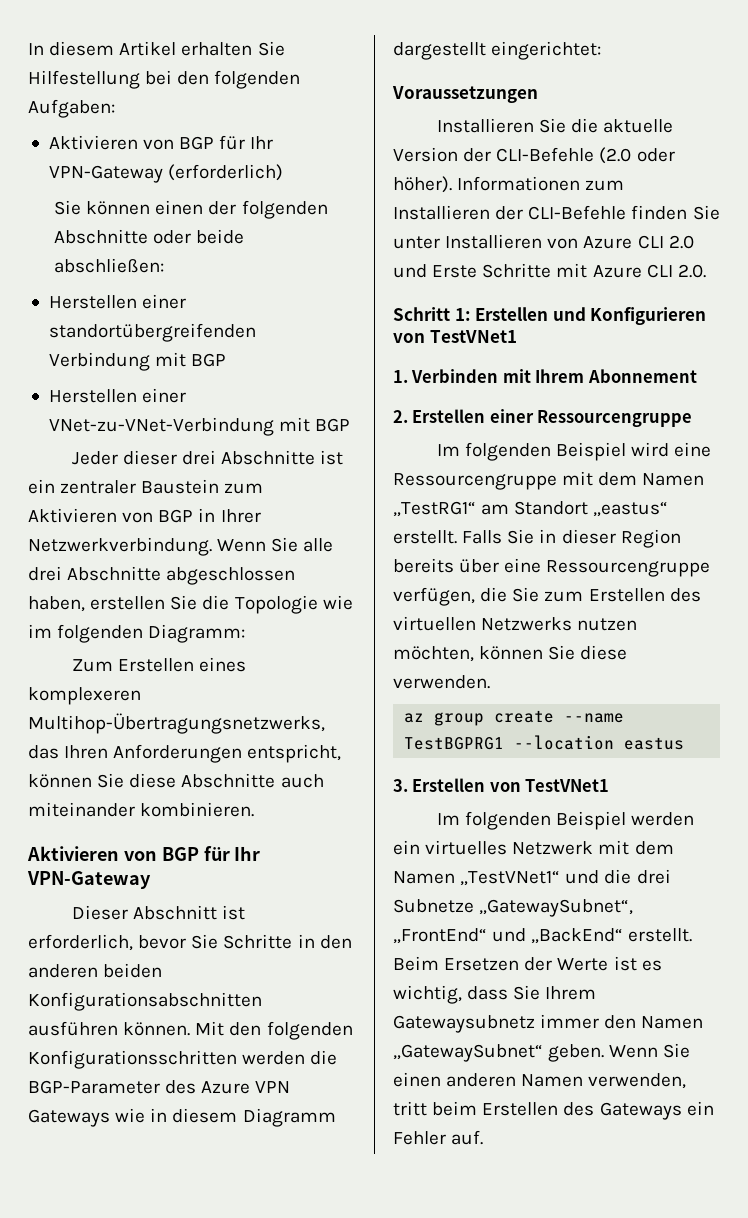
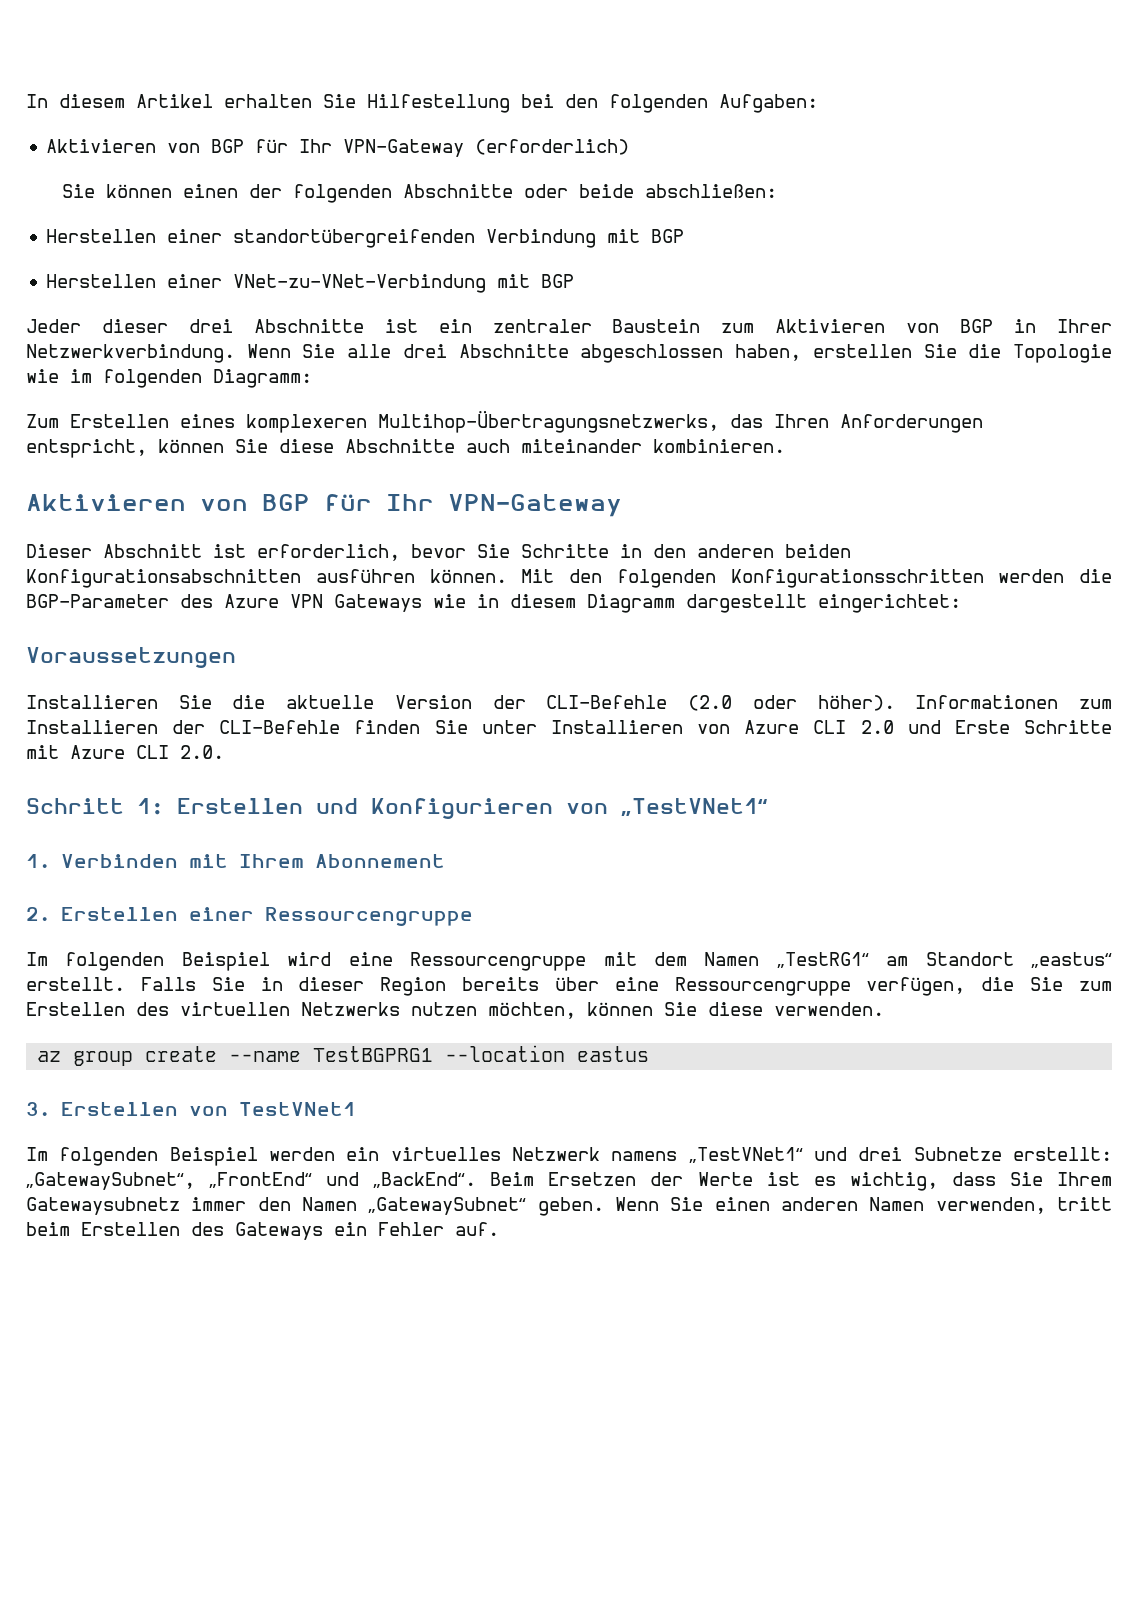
[429,330,517,343] TestVNet1 -> [621,798,767,816] „TestVNet1“
[598,840,674,855] [393,871,455,884] mit dem Namen -> [611,1151,678,1161] namens
[604,869,632,884] die -> (848, 1154) none
(474, 906) none -> [1013,1147,1113,1161] erstellt:
[531,928,693,944] „BackEnd“ erstellt. -> [373,1172,477,1188] „BackEnd“.

